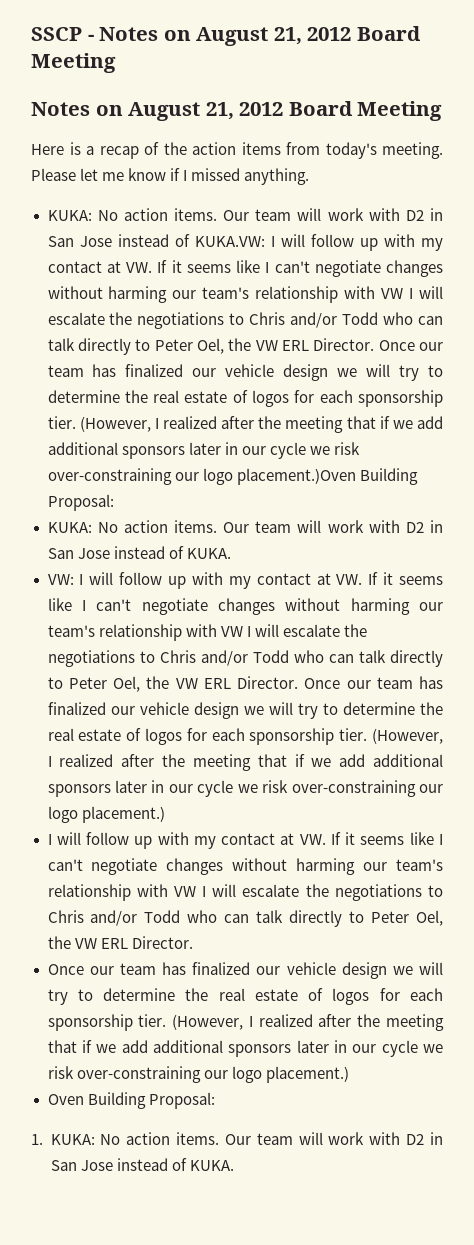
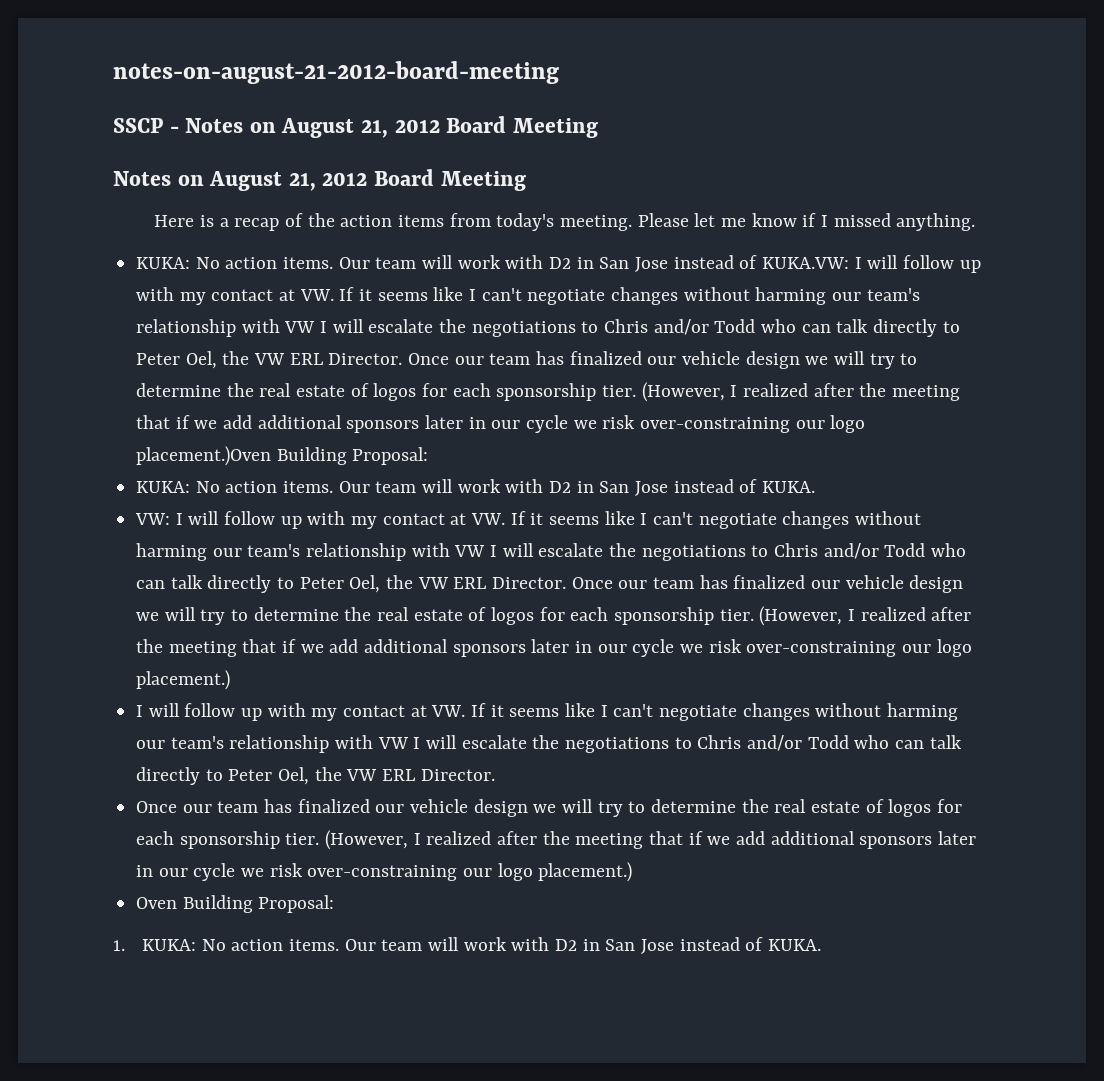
(31, 34) none -> [113,61,559,84] notes-on-august-21-2012-board-meeting //

